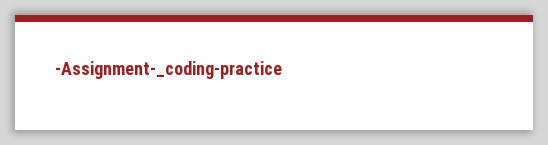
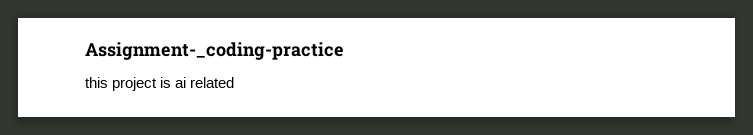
[55,61,282,79] -Assignment-_coding-practice -> [85,42,344,60] [85,77,235,91] Assignment-_coding-practice // this project is ai related

